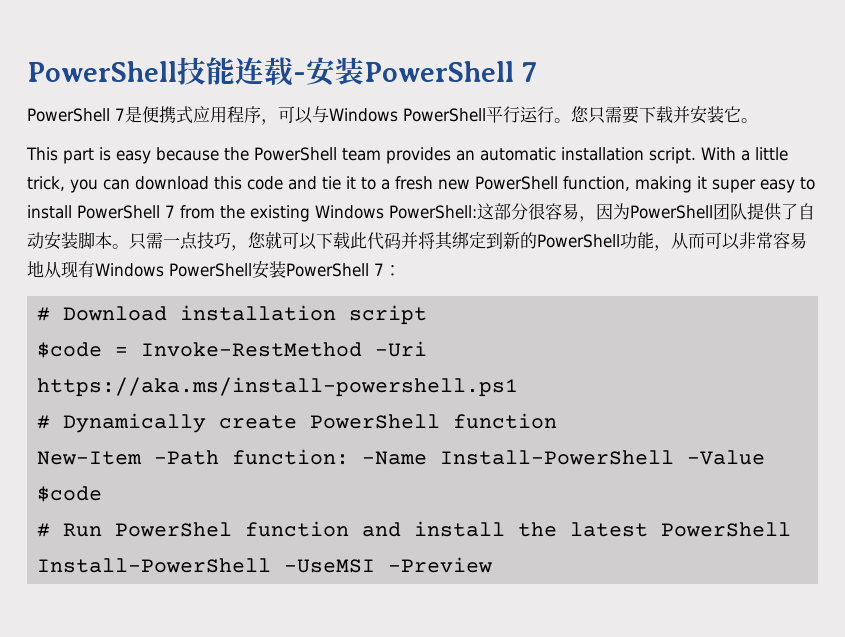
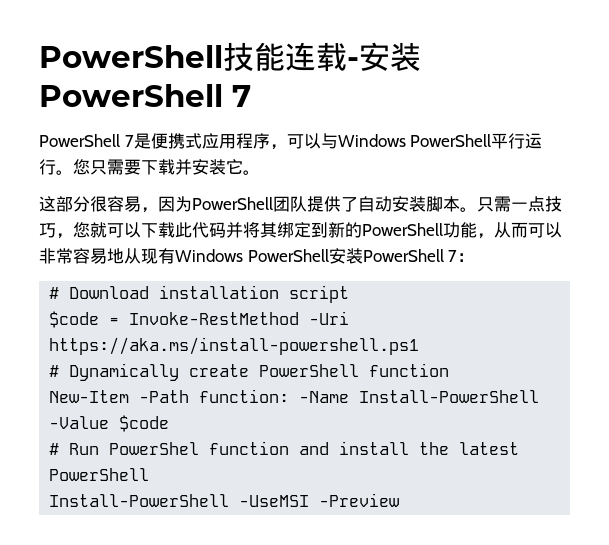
[26,147,788,164] [27,176,815,193] [27,205,477,222] This part is easy because the PowerShell team provides an automatic installation script. With a little trick, you can download this code and tie it to a fresh new PowerShell function, making it super easy to install PowerShell 7 from the existing Windows PowerShell: -> (260, 172) none

